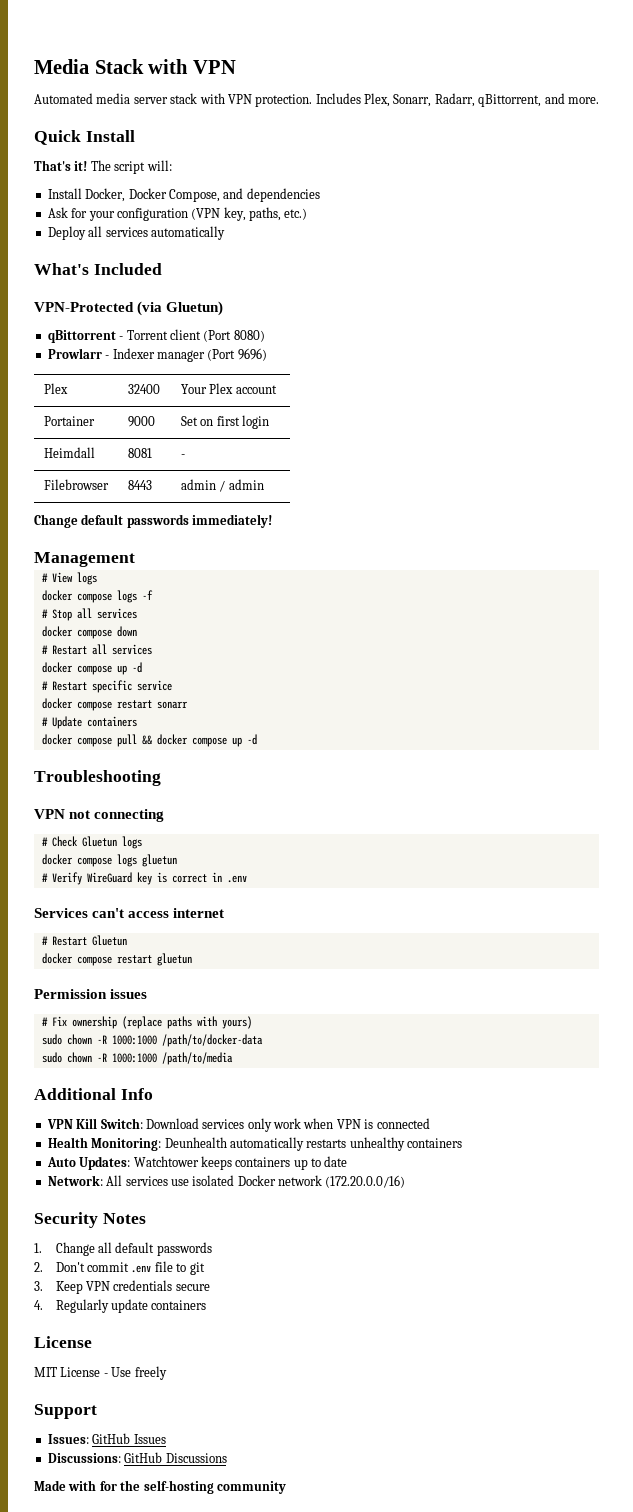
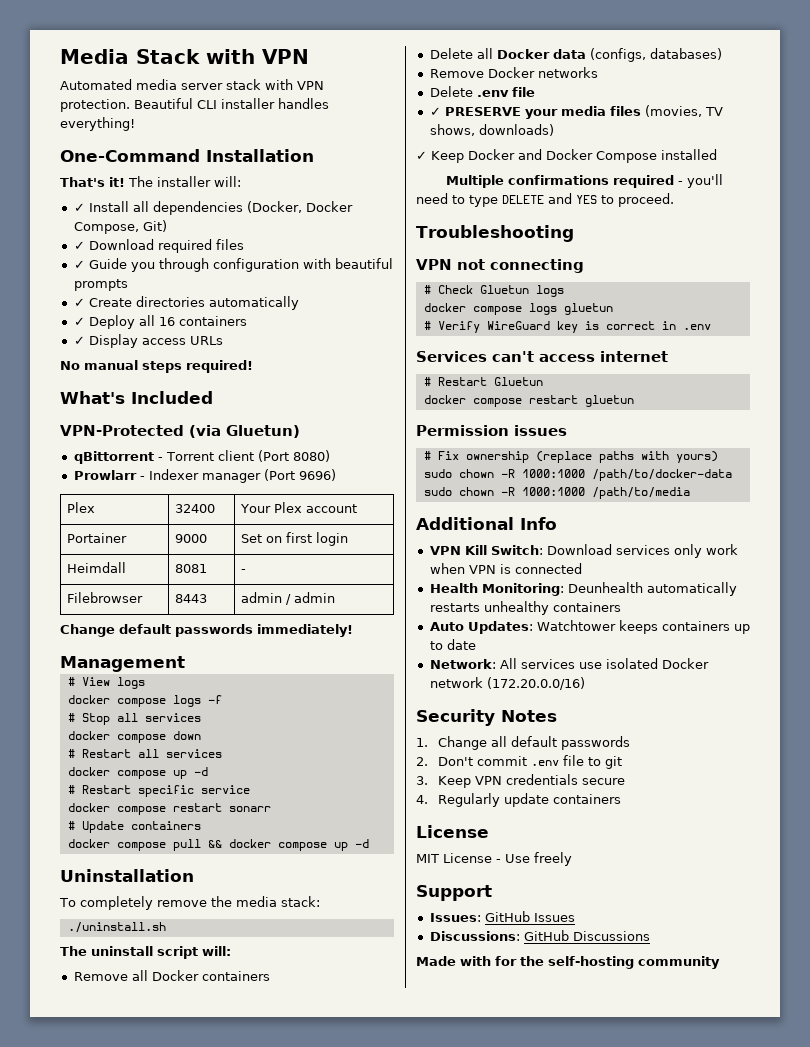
[315,93,599,107] [34,130,135,145] Includes Plex, Sonarr, Radarr, qBittorrent, and more. // Quick Install -> [134,98,329,109] [60,117,135,131] [60,149,314,162] Beautiful CLI installer handles everything! // One-Command Installation
[114,160,172,174] [47,188,320,202] [47,207,308,221] [47,226,225,240] script will: // Install Docker, Docker Compose, and dependencies // Ask for your configuration (VPN key, paths, etc.) // Deploy all services automatically -> [157,176,241,187] [73,201,353,215] [73,220,167,234] [73,239,244,253] [73,258,393,272] [73,279,128,291] [73,296,299,310] [73,315,247,329] [73,334,223,348] [60,360,253,373] installer will: // ✓ Install all dependencies (Docker, Docker Compose, Git) // ✓ Download required files // ✓ Guide you through configuration with beautiful prompts // ✓ Create directories automatically // ✓ Deploy all 16 containers // ✓ Display access URLs // No manual steps required!
(257, 739) none -> [60,869,194,882] [59,896,320,910] [67,922,166,933] [60,946,231,959] [73,970,270,981] [429,48,722,62] [429,67,598,78] [429,86,535,97] [429,105,723,119] [429,124,554,136] [416,149,717,163] [445,174,723,188] [416,193,674,207] // Uninstallation // To completely remove the media stack: // ./uninstall.sh // The uninstall script will: // Remove all Docker containers // Delete all Docker data (configs, databases) // Remove Docker networks // Delete .env file // ✓ PRESERVE your media files (movies, TV shows, downloads) // ✓ Keep Docker and Docker Compose installed // Multiple confirmations required - you'll need to type DELETE and YES to proceed.

